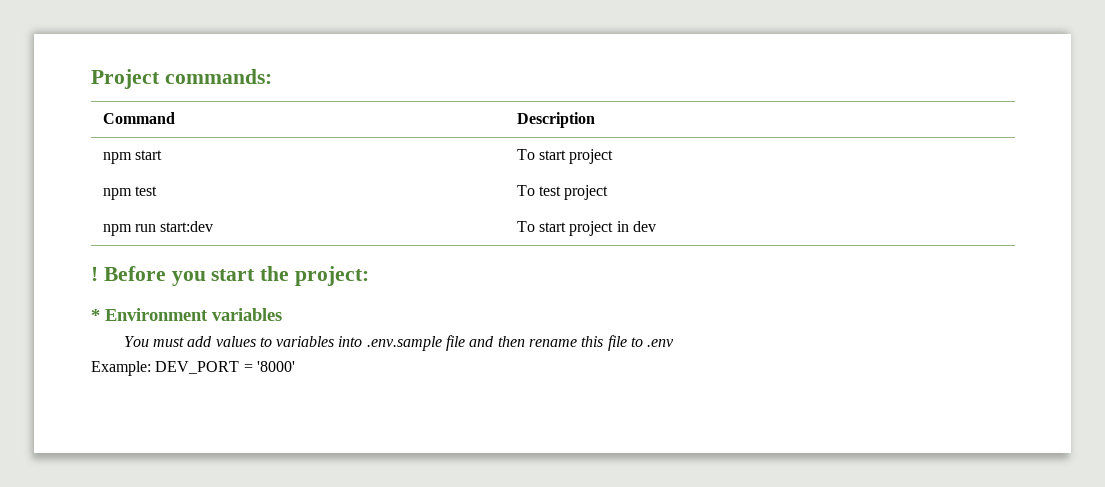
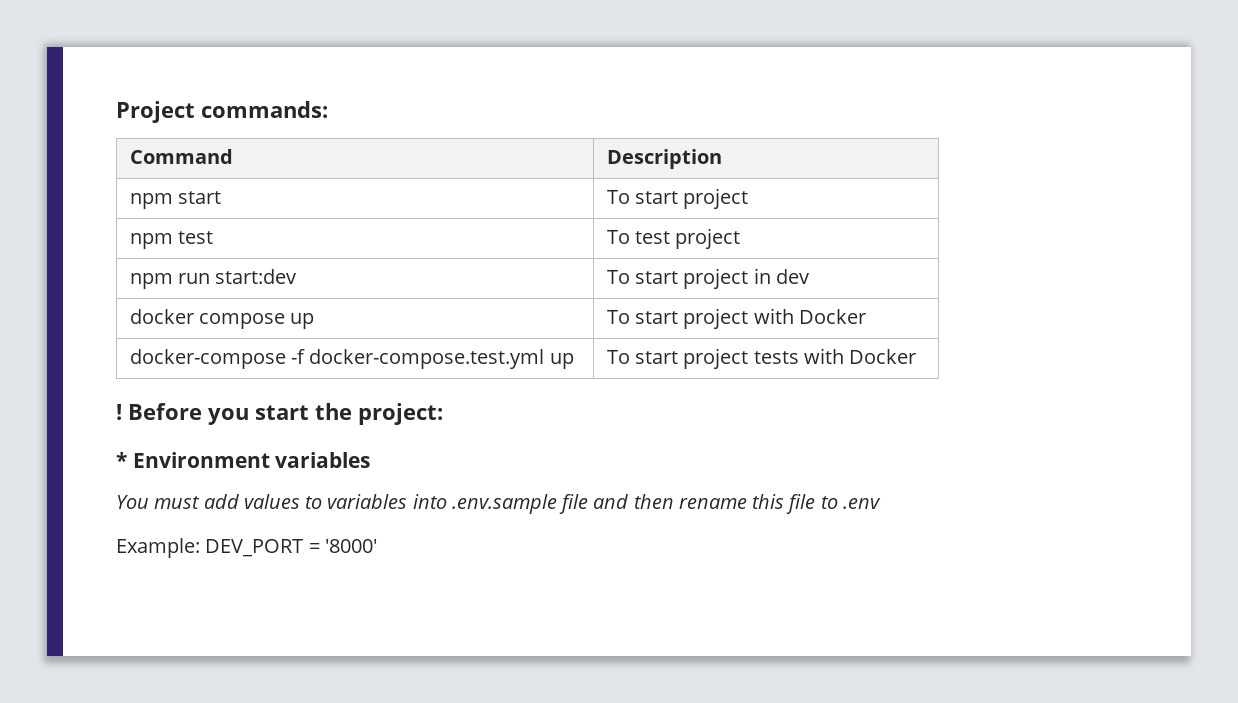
(656, 226) none -> [129,309,315,329] [606,308,866,329] [129,349,574,369] [606,348,917,369] // docker compose up | To start project with Docker // docker-compose -f docker-compose.test.yml up | To start project tests with Docker

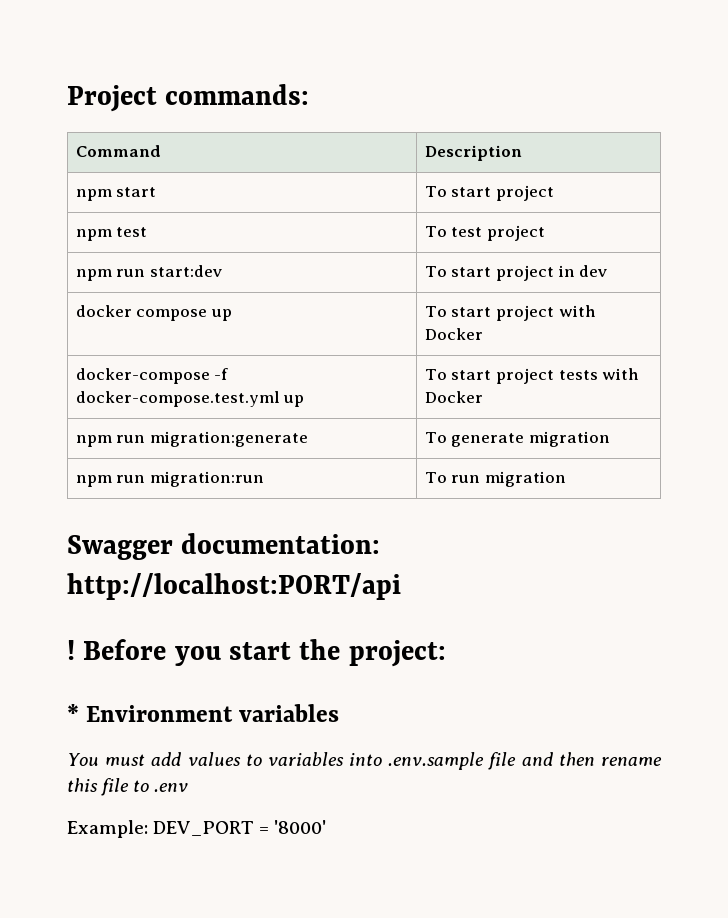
(917, 356) none -> [75,431,309,447] [424,431,611,447] [75,471,265,487] [424,471,567,487] [67,533,381,560] [67,573,401,600] // npm run migration:generate | To generate migration // npm run migration:run | To run migration // Swagger documentation: http://localhost:PORT/api

